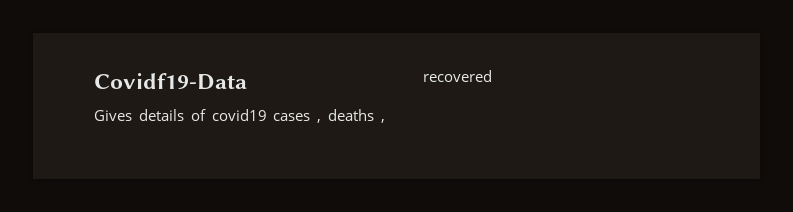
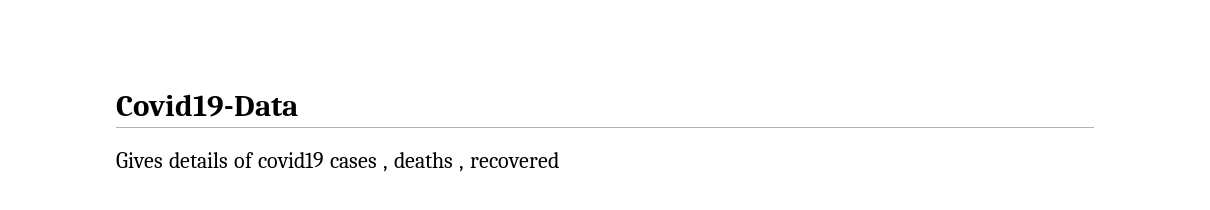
[94,73,247,90] Covidf19-Data -> [116,94,298,117] Covid19-Data

